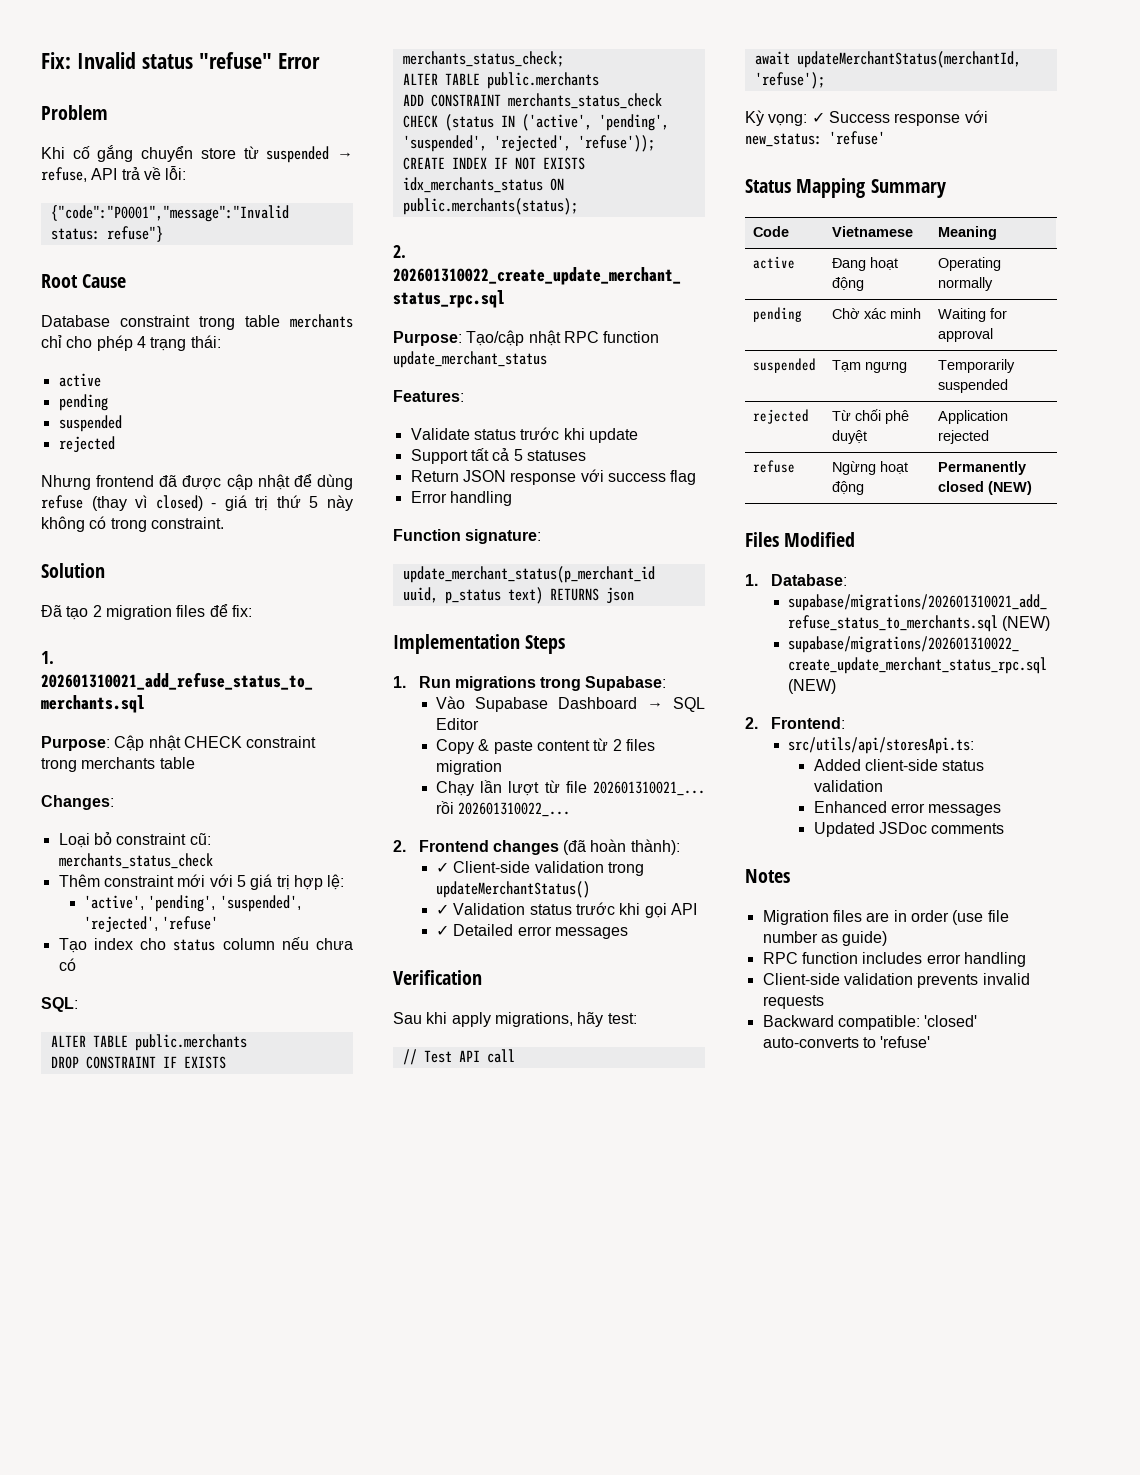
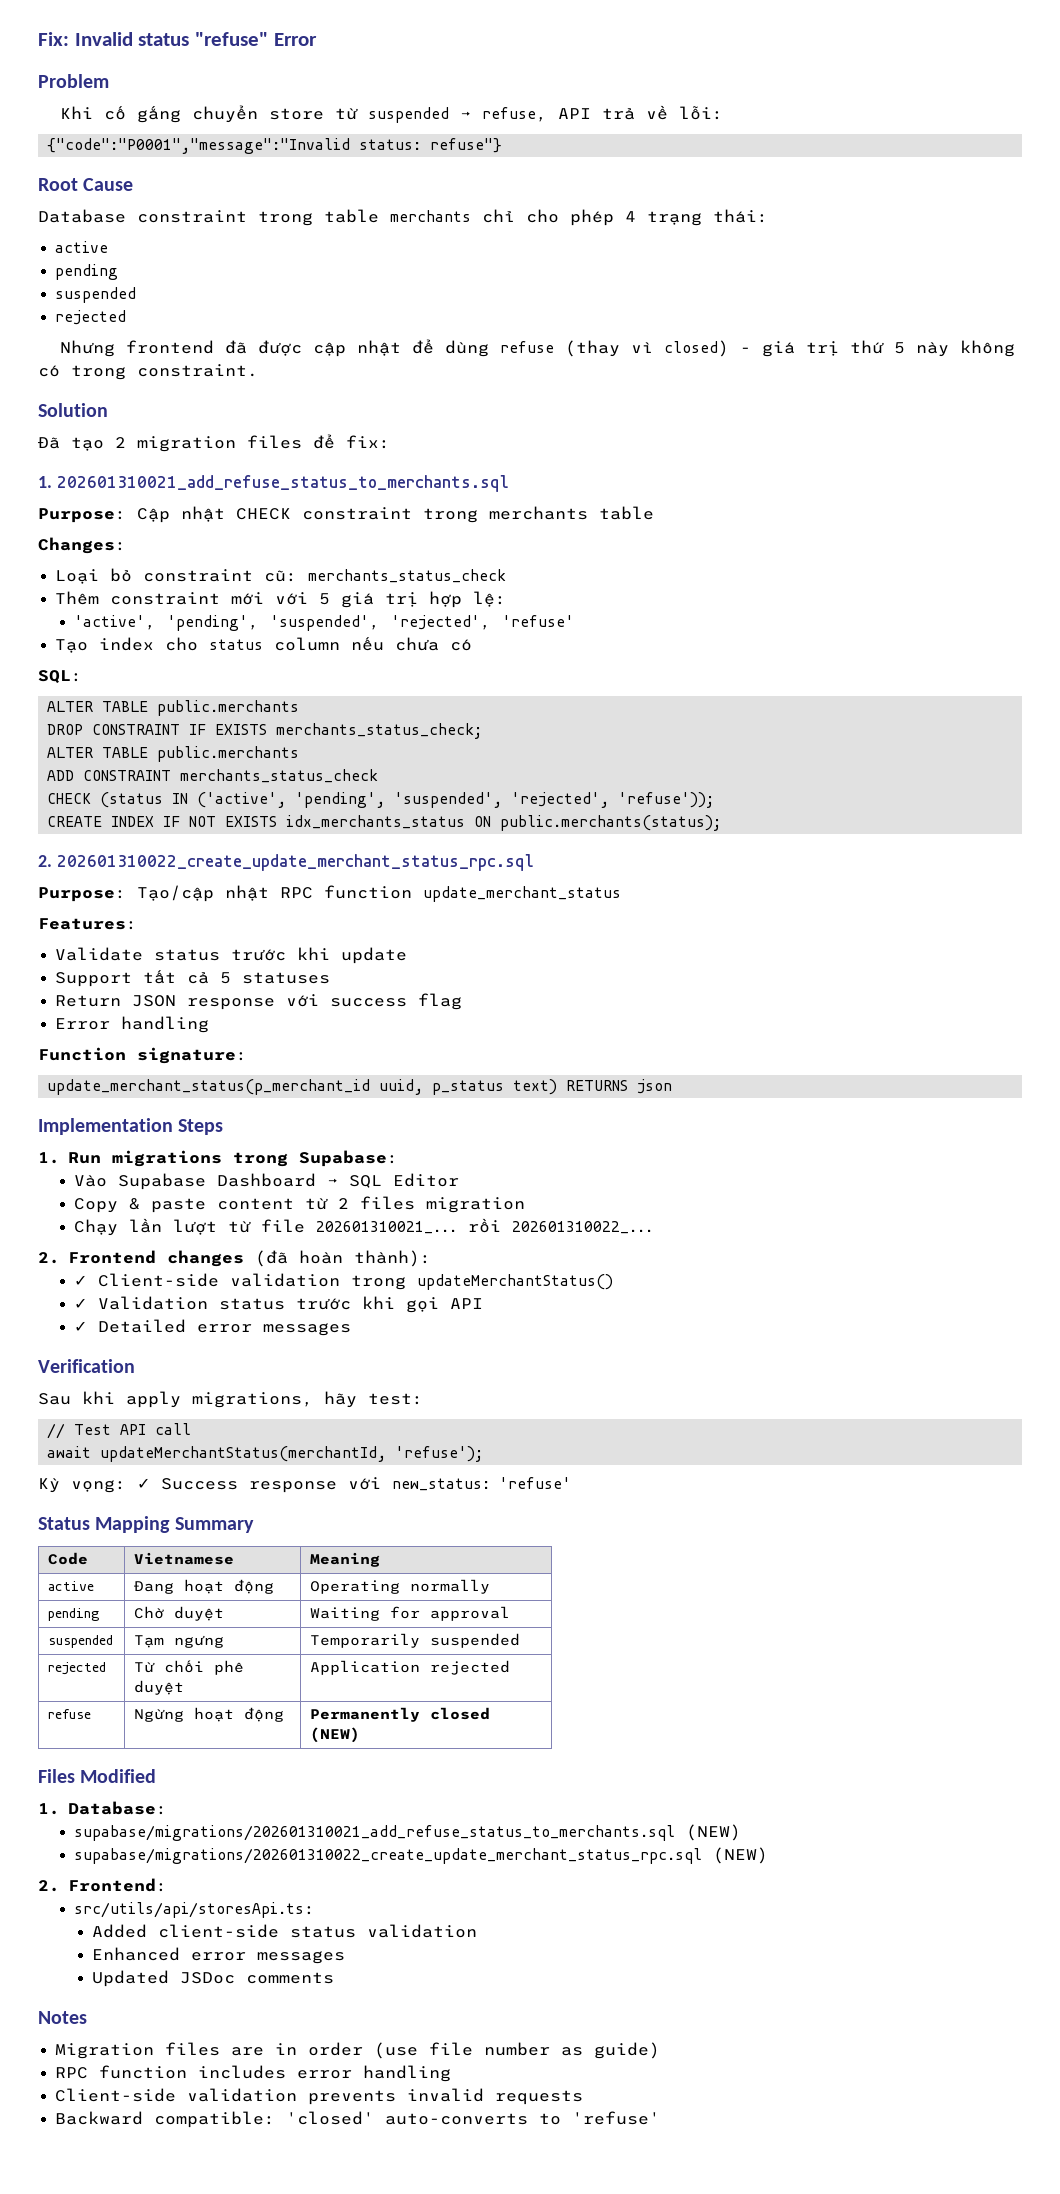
[863,308,921,319] xác minh -> [174,1606,225,1621] duyệt

